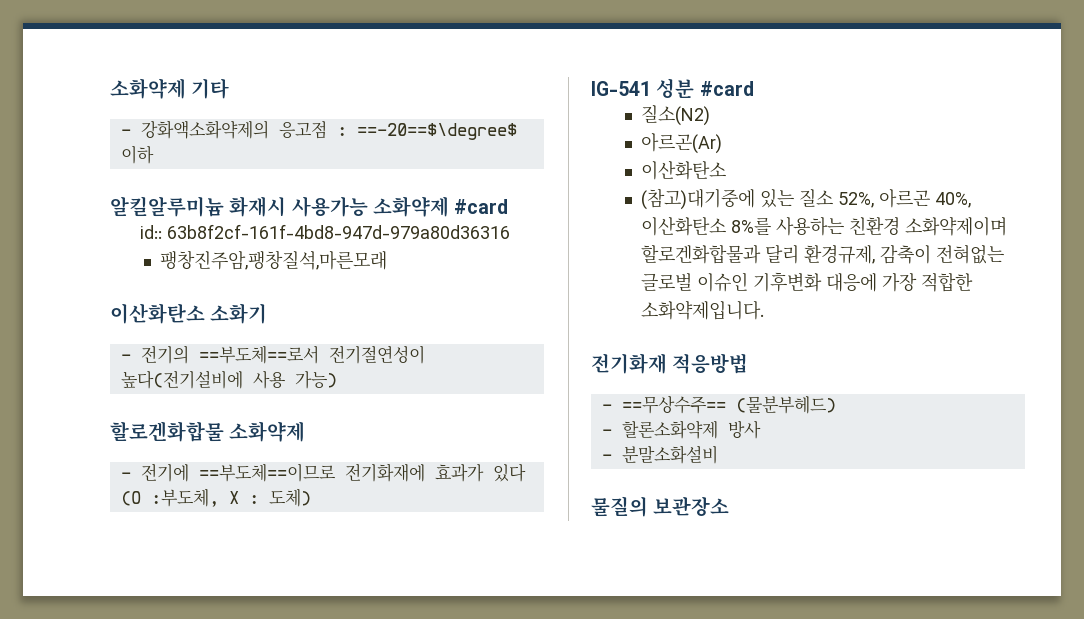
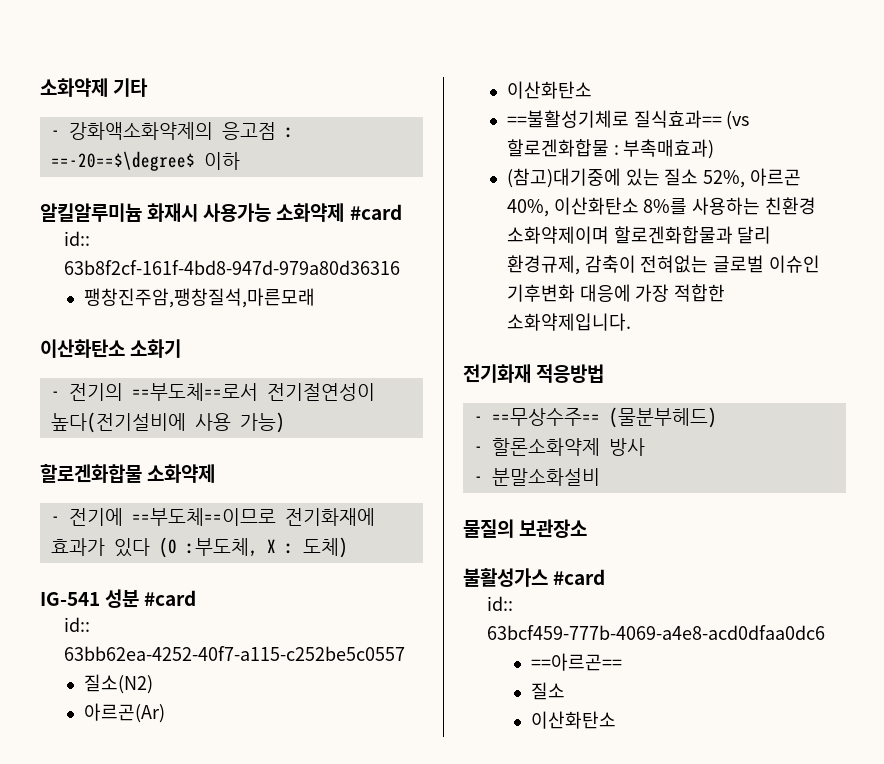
(754, 88) none -> [63,617,90,632] [63,646,405,661] // id:: 63bb62ea-4252-40f7-a115-c252be5c0557
(727, 170) none -> [506,110,750,130] [506,139,715,159] // ==불활성기체로 질식효과== (vs 할로겐화합물 : 부촉매효과)
(730, 506) none -> [463,568,606,587] [486,596,513,611] [486,625,825,640] [530,653,622,671] [530,682,565,700] [530,711,616,729] // 불활성가스 #card // id:: 63bcf459-777b-4069-a4e8-acd0dfaa0dc6 // ==아르곤== // 질소 // 이산화탄소

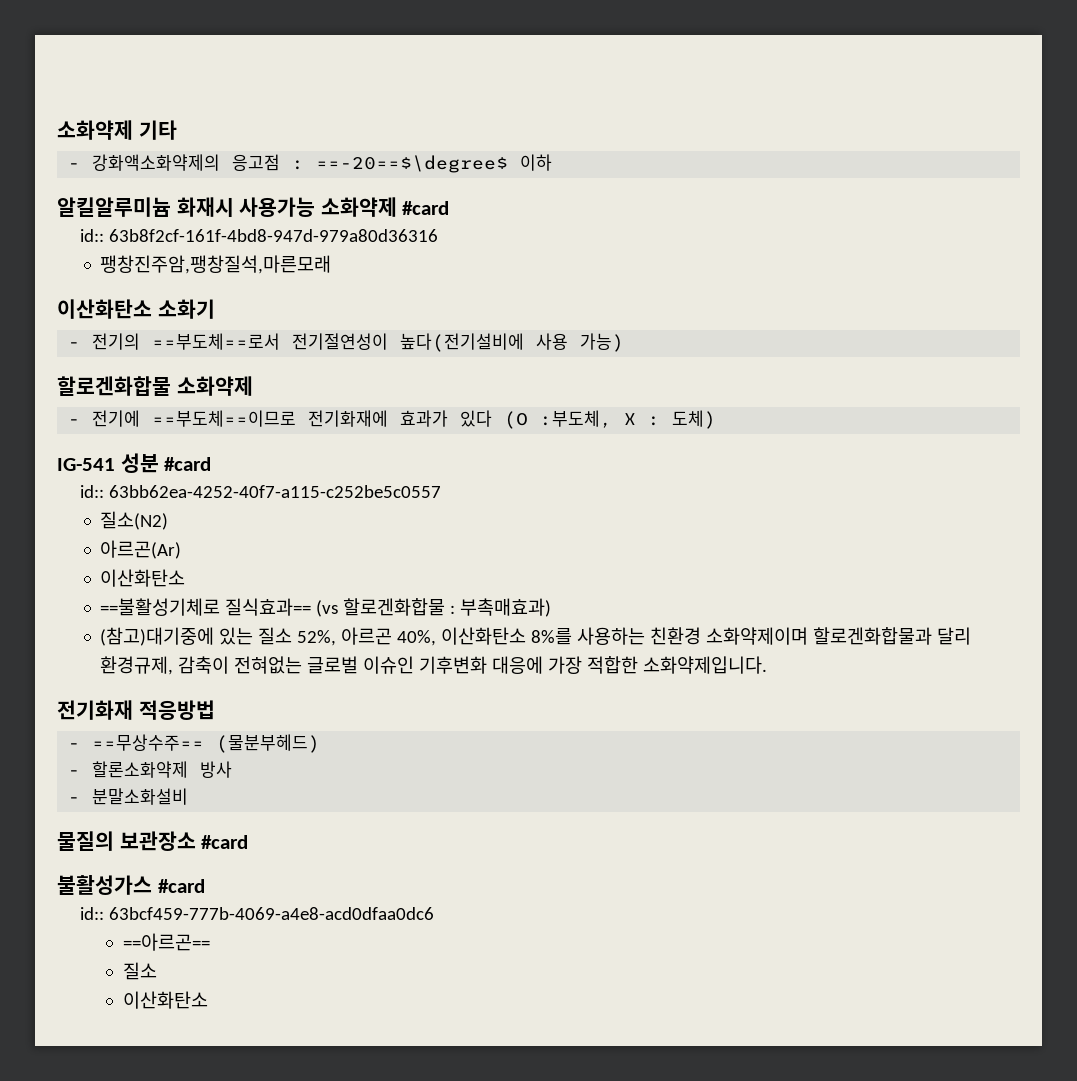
(588, 528) none -> [201,835,249,849] #card

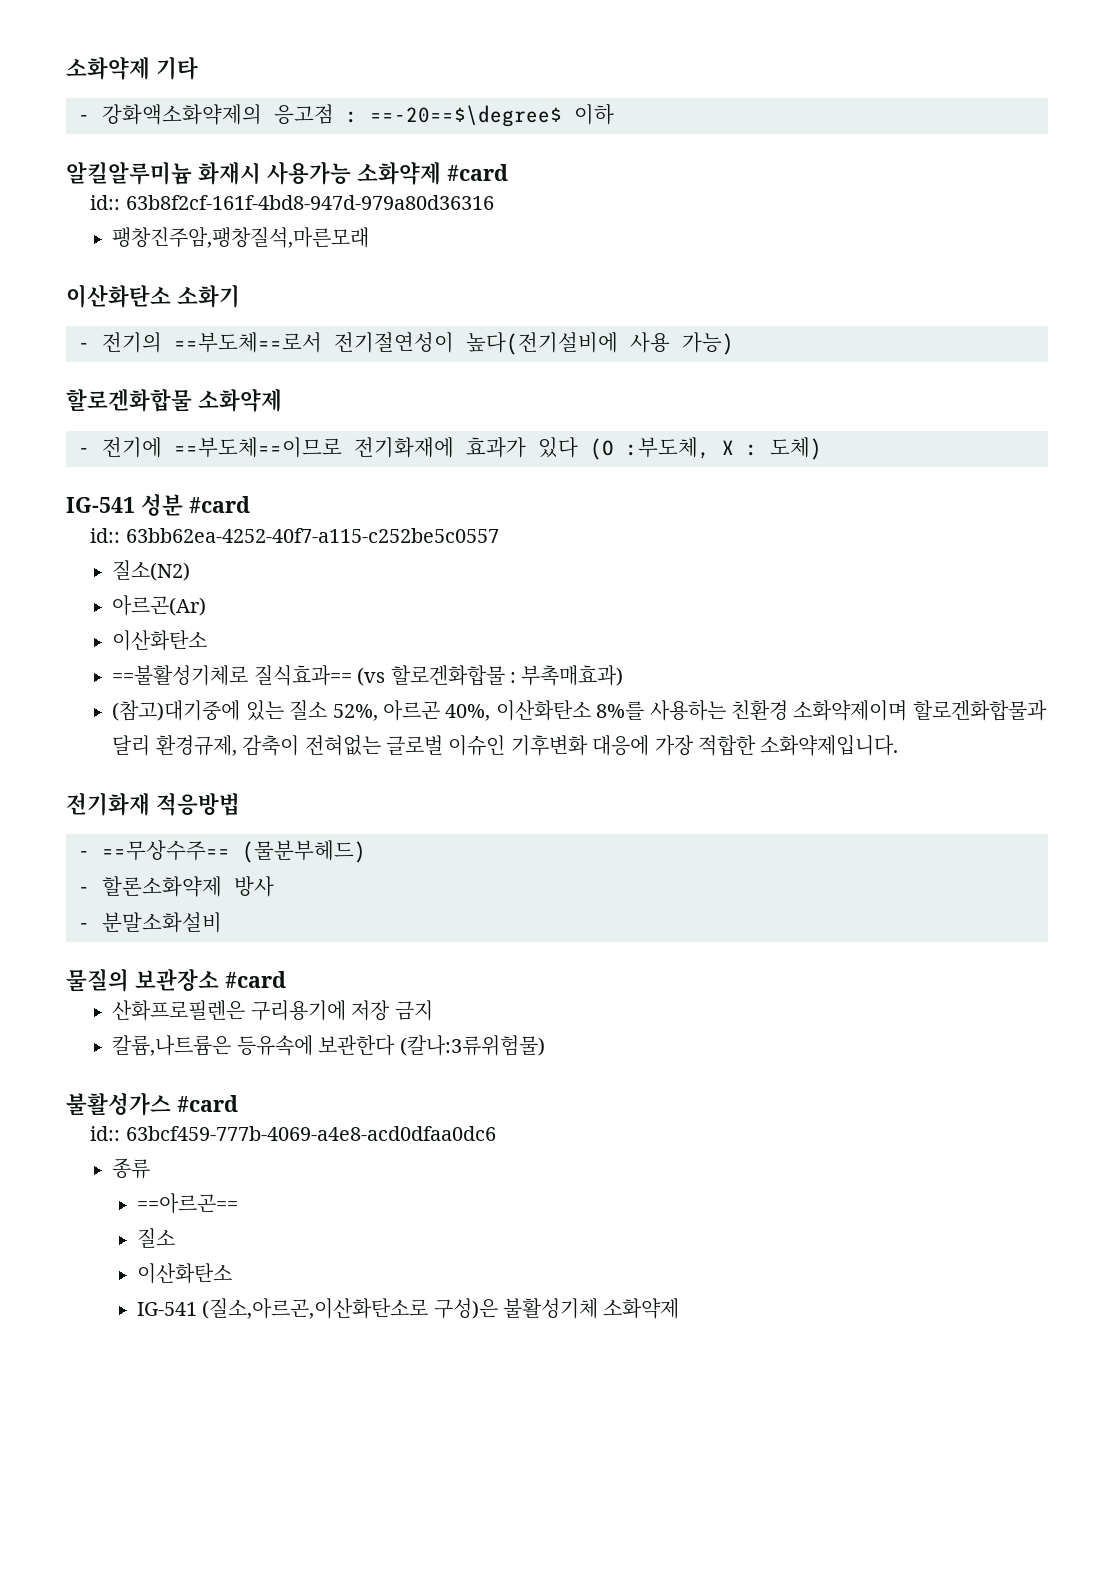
(249, 842) none -> [112,1000,433,1021] [112,1035,545,1056] // 산화프로필렌은 구리용기에 저장 금지 // 칼륨,나트륨은 등유속에 보관한다 (칼나:3류위험물)
(434, 913) none -> [112,1158,151,1179] // 종류
(208, 1000) none -> [136,1298,680,1319] // IG-541 (질소,아르곤,이산화탄소로 구성)은 불활성기체 소화약제

